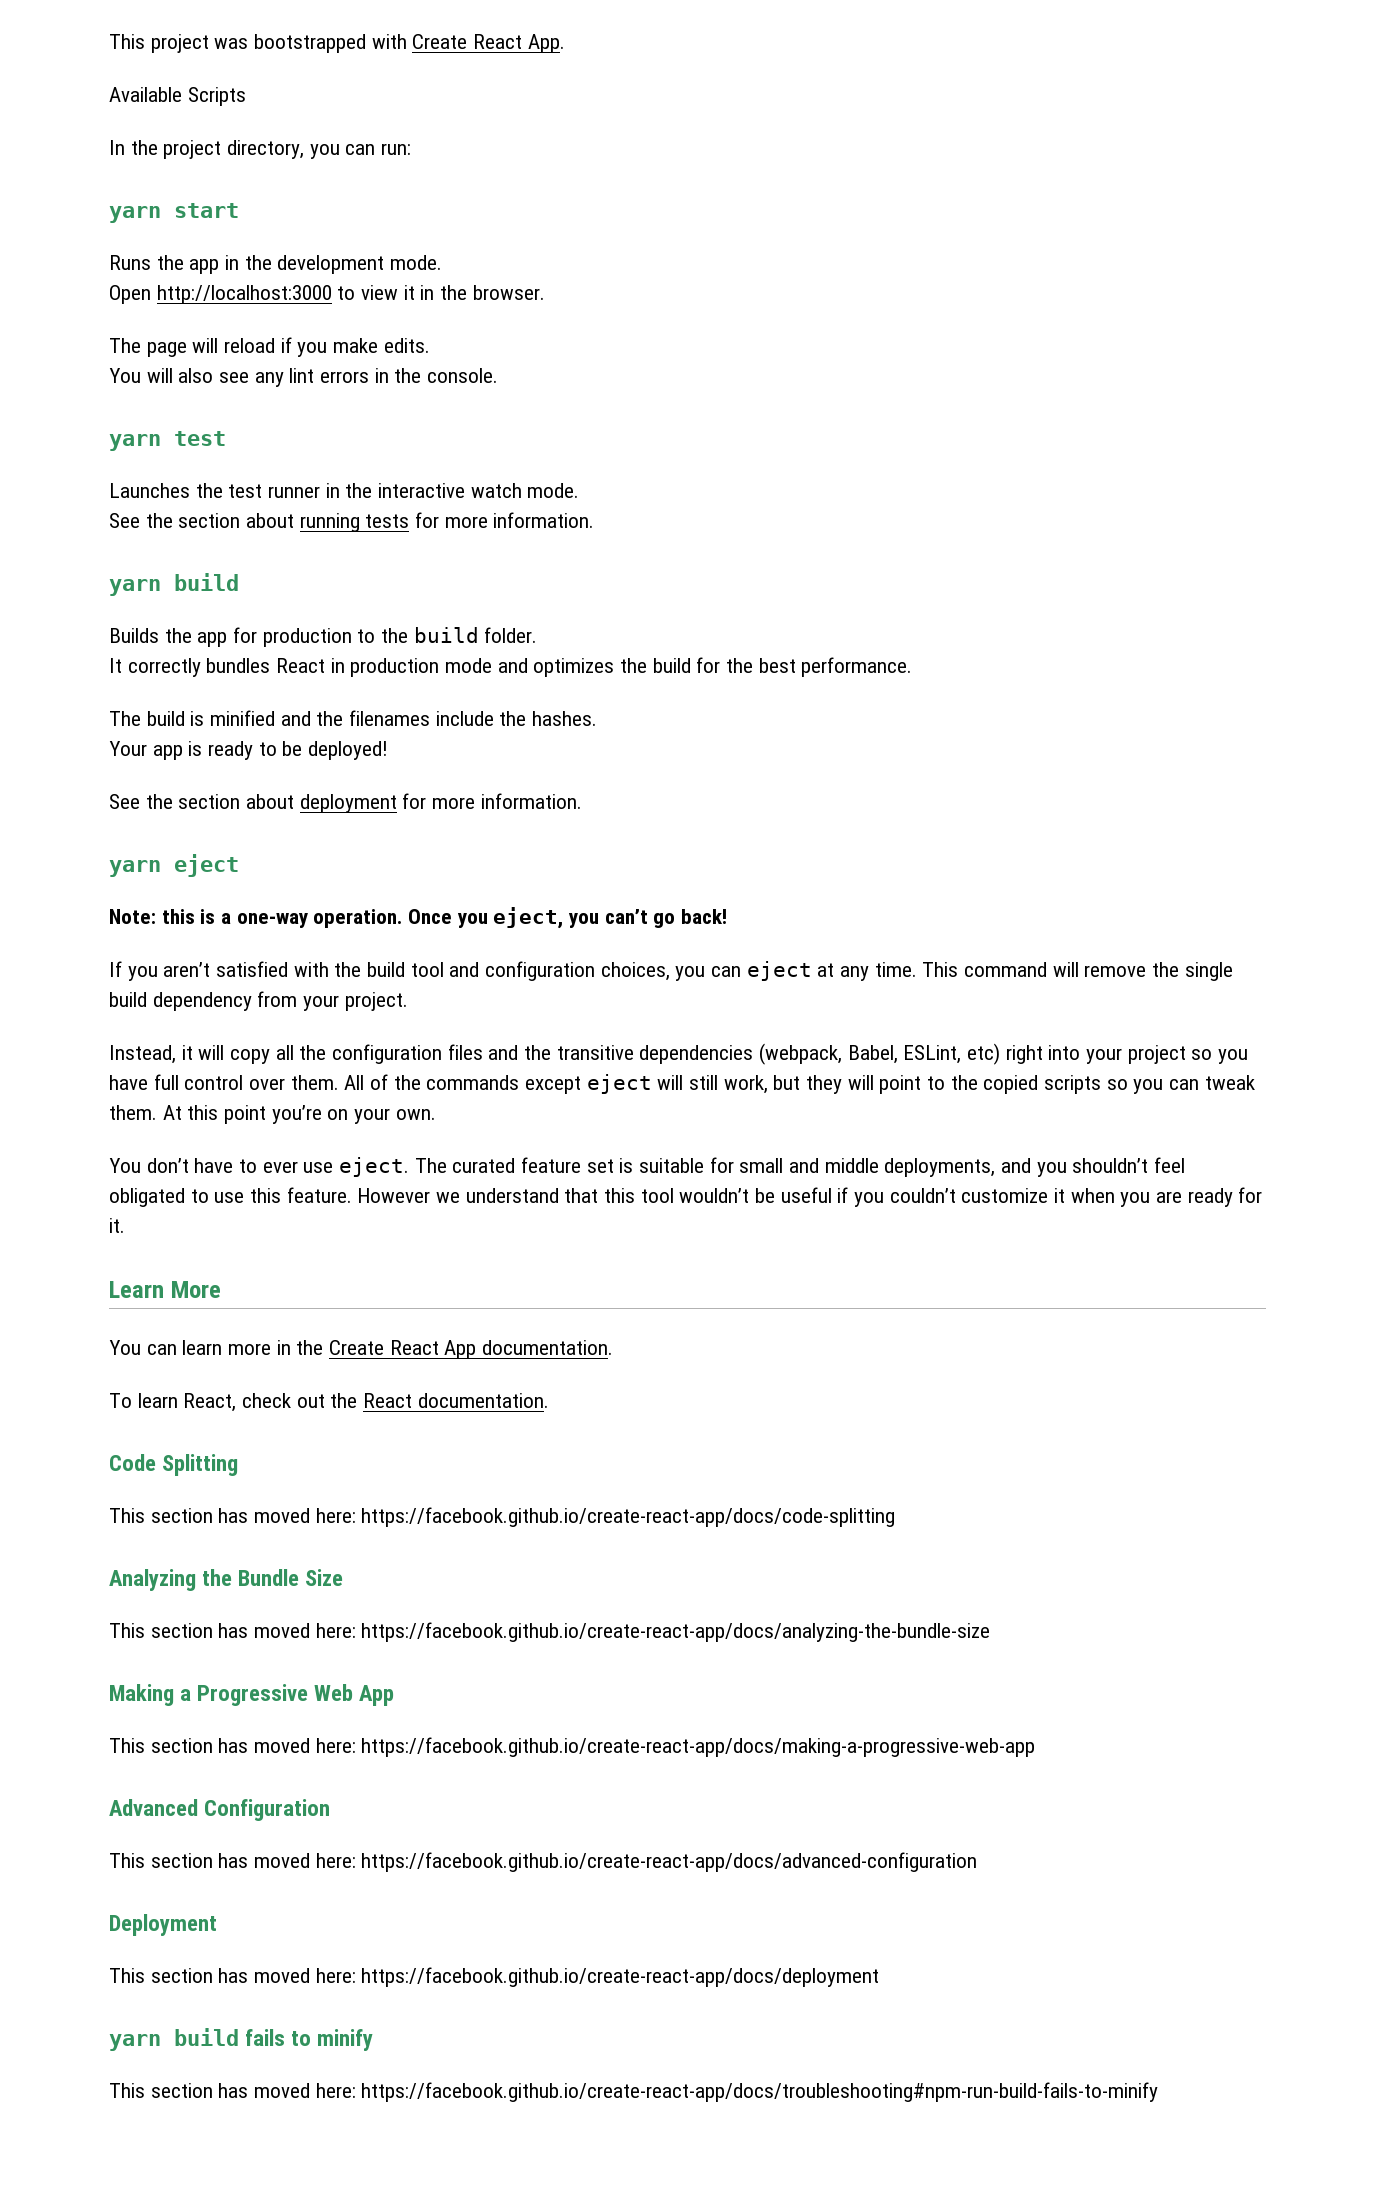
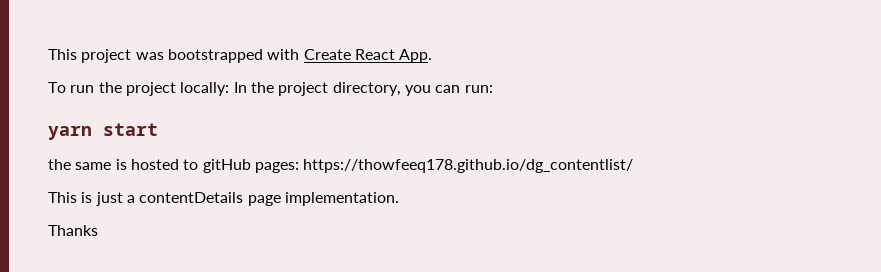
[109,87,246,106] Available Scripts // -> [48,82,230,96] To run the project locally:
[109,255,443,274] [109,285,545,304] [109,337,430,357] [109,368,499,387] [109,431,226,451] [109,483,580,498] [109,512,595,532] [109,573,239,596] [109,627,538,647] [109,657,913,677] [109,710,598,726] [109,741,389,760] [109,793,582,813] [109,854,239,877] [109,907,728,929] [109,961,1233,981] [109,991,408,1011] [109,1043,1249,1065] [109,1074,1255,1094] [109,1105,436,1124] [109,1157,1186,1177] [109,1187,1263,1207] [109,1218,125,1233] [109,1281,221,1298] [109,1340,614,1359] [109,1393,549,1412] [109,1454,239,1476] [109,1507,896,1527] [109,1569,344,1591] [109,1622,991,1642] [109,1684,395,1706] [109,1737,1036,1757] [109,1799,331,1821] [109,1852,978,1872] [109,1914,217,1936] [109,1967,880,1987] [109,2028,374,2051] [109,2082,1159,2102] Runs the app in the development mode. // Open http://localhost:3000 to view it in the browser. // The page will reload if you make edits. // You will also see any lint errors in the console. // yarn test // Launches the test runner in the interactive watch mode. // See the section about running tests for more information. // yarn build // Builds the app for production to the build folder. // It correctly bundles React in production mode and optimizes the build for the best performance. // The build is minified and the filenames include the hashes. // Your app is ready to be deployed! // See the section about deployment for more information. // yarn eject // Note: this is a one-way operation. Once you eject, you can’t go back! // If you aren’t satisfied with the build tool and configuration choices, you can eject at any time. This command will remove the single build dependency from your project. // Instead, it will copy all the configuration files and the transitive dependencies (webpack, Babel, ESLint, etc) right into your project so you have full control over them. All of the commands except eject will still work, but they will point to the copied scripts so you can tweak them. At this point you’re on your own. // You don’t have to ever use eject. The curated feature set is suitable for small and middle deployments, and you shouldn’t feel obligated to use this feature. However we understand that this tool wouldn’t be useful if you couldn’t customize it when you are ready for it. // Learn More // You can learn more in the Create React App documentation. // To learn React, check out the React documentation. // Code Splitting // This section has moved here: https://facebook.github.io/create-react-app/docs/code-splitting // Analyzing the Bundle Size // This section has moved here: https://facebook.github.io/create-react-app/docs/analyzing-the-bundle-size // Making a Progressive Web App // This section has moved here: https://facebook.github.io/create-react-app/docs/making-a-progressive-web-app // Advanced Configuration // This section has moved here: https://facebook.github.io/create-react-app/docs/advanced-configuration // Deployment // This section has moved here: https://facebook.github.io/create-react-app/docs/deployment // yarn build fails to minify // This section has moved here: https://facebook.github.io/create-react-app/docs/troubleshooting#npm-run-build-fails-to-minify -> [48,159,634,173] [48,192,399,206] [48,225,98,236] the same is hosted to gitHub pages: https://thowfeeq178.github.io/dg_contentlist/ // This is just a contentDetails page implementation. // Thanks

